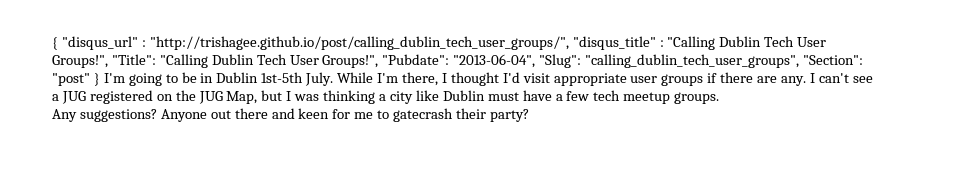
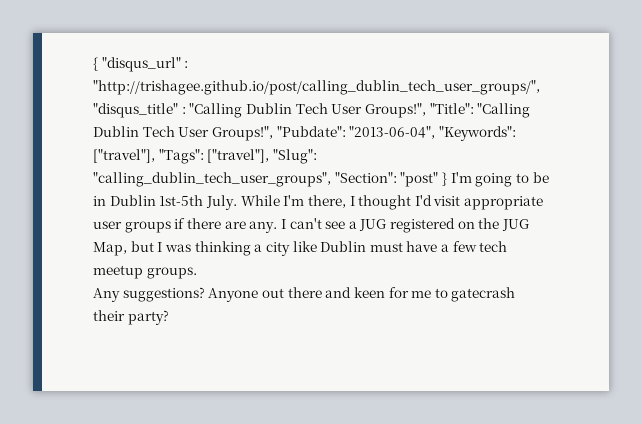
(536, 61) none -> [438,126,516,141] [93,149,270,164] "Keywords": ["travel"], "Tags": ["travel"],

